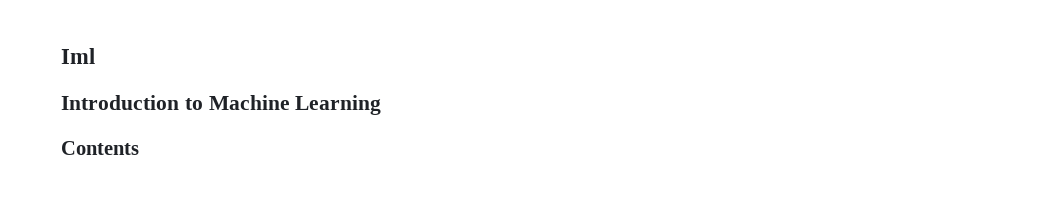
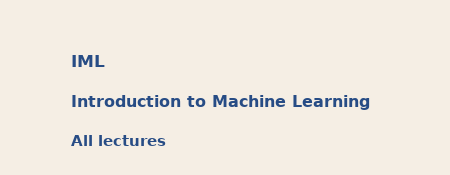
[61,48,95,64] Iml -> [71,55,105,67] IML
[61,141,139,155] Contents -> [71,135,166,146] All lectures

